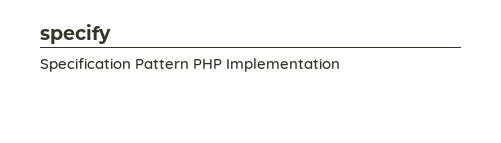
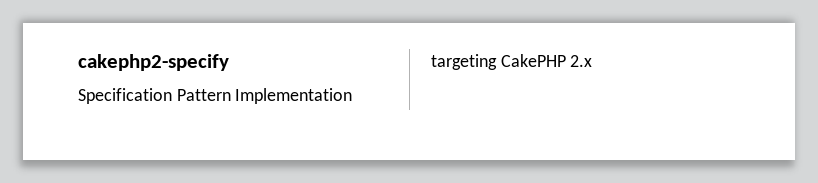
[40,24,111,44] specify -> [78,54,229,71] cakephp2-specify
[193,58,341,72] PHP Implementation -> [235,88,353,104] [431,54,593,70] Implementation targeting CakePHP 2.x

